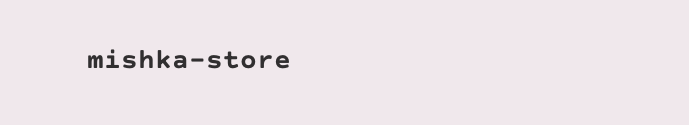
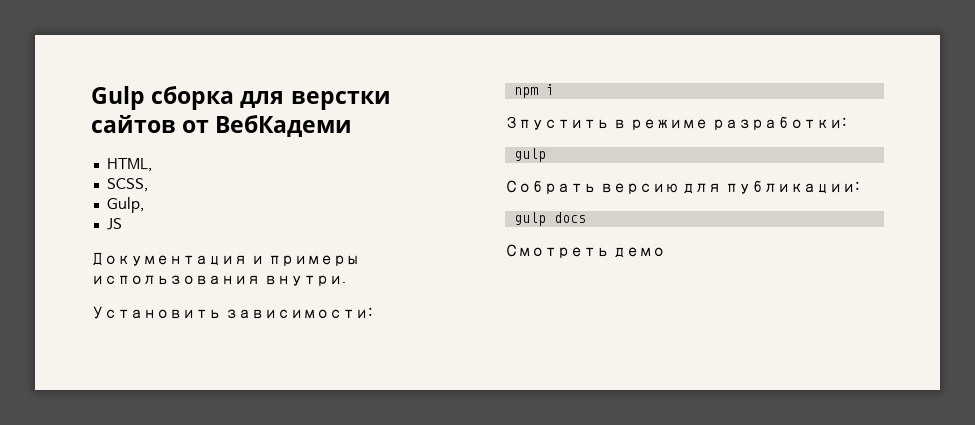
[87,49,291,69] mishka-store -> [91,86,391,110] [91,115,353,137] [106,158,152,172] [106,178,148,192] [106,197,144,213] [106,218,122,230] [91,252,359,266] [91,275,346,286] [91,306,372,319] [513,84,554,98] [505,116,846,130] [513,148,546,162] [505,180,859,194] [513,212,586,226] [505,244,665,258] Gulp сборка для верстки сайтов от ВебКадеми // HTML, // SCSS, // Gulp, // JS // Документация и примеры использования внутри. // Установить зависимости: // npm i // Зпустить в режиме разработки: // gulp // Собрать версию для публикации: // gulp docs // Смотреть демо

